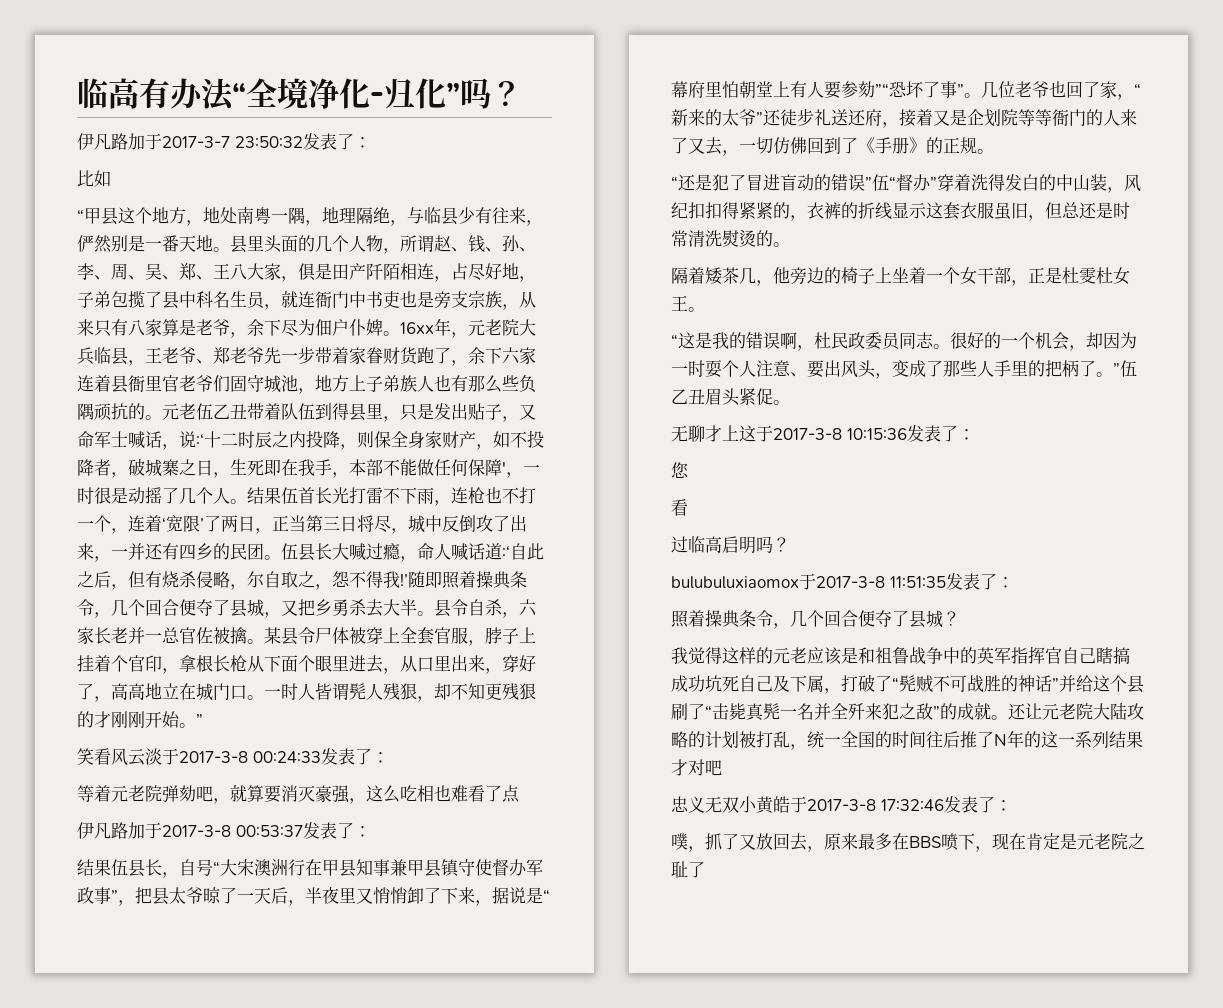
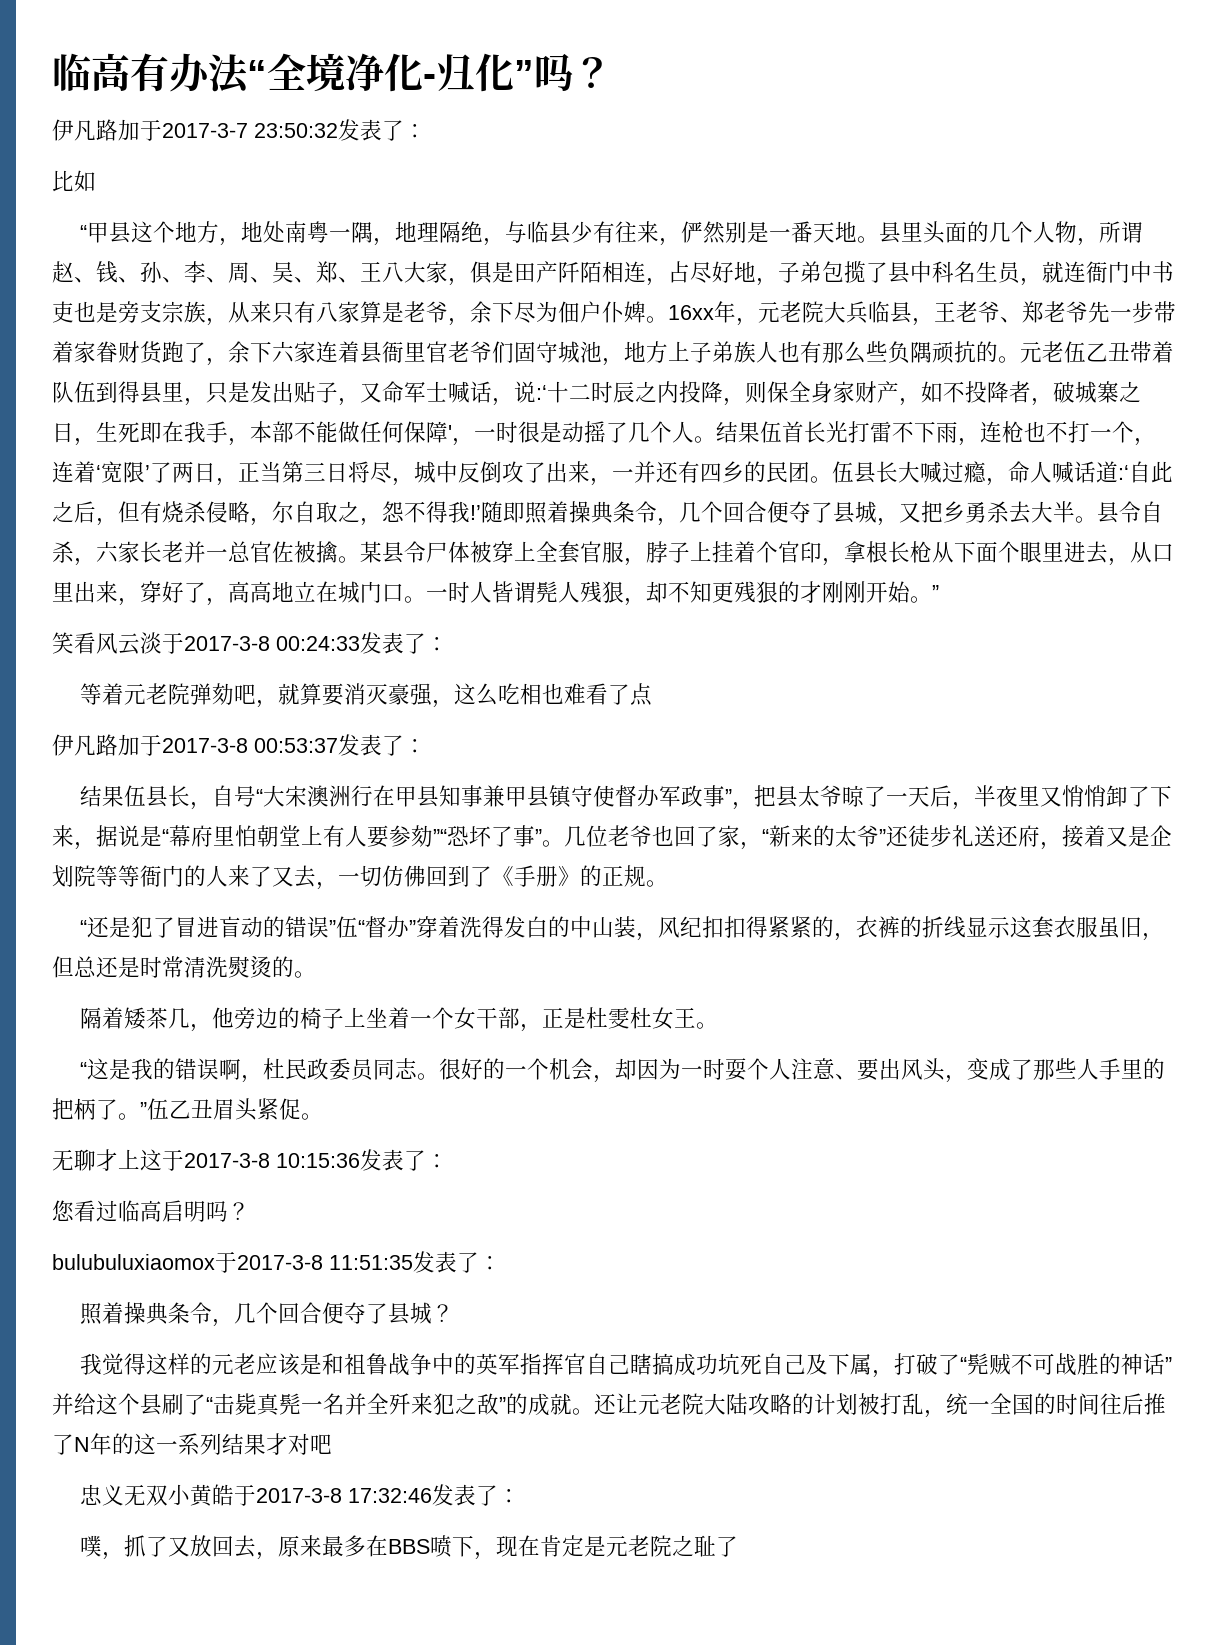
[671,499,688,516] // 看 // -> [74,1200,96,1222] 看

